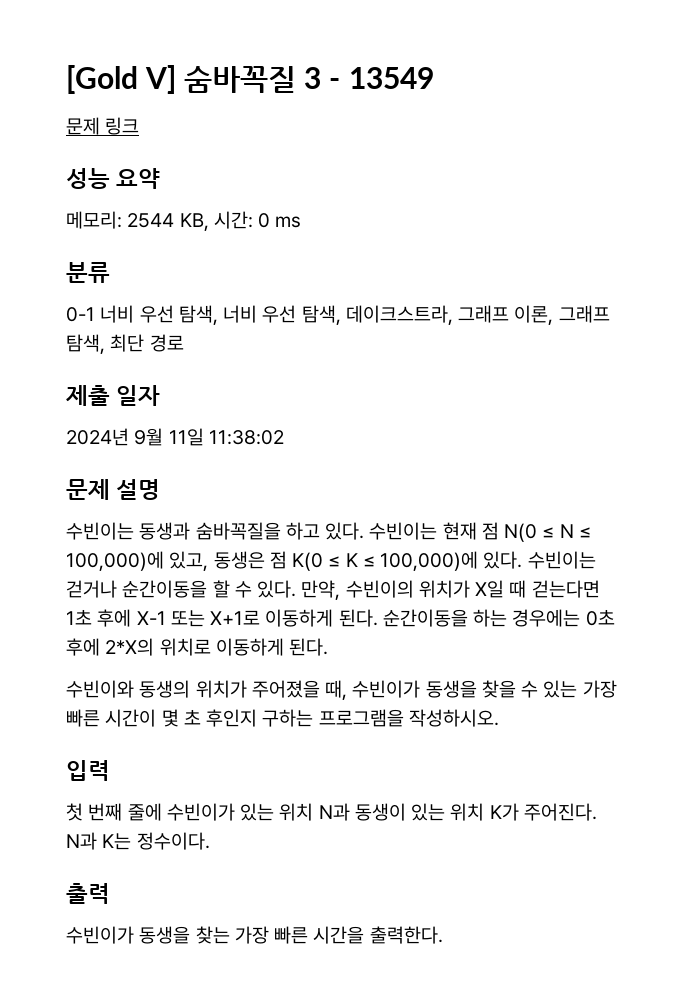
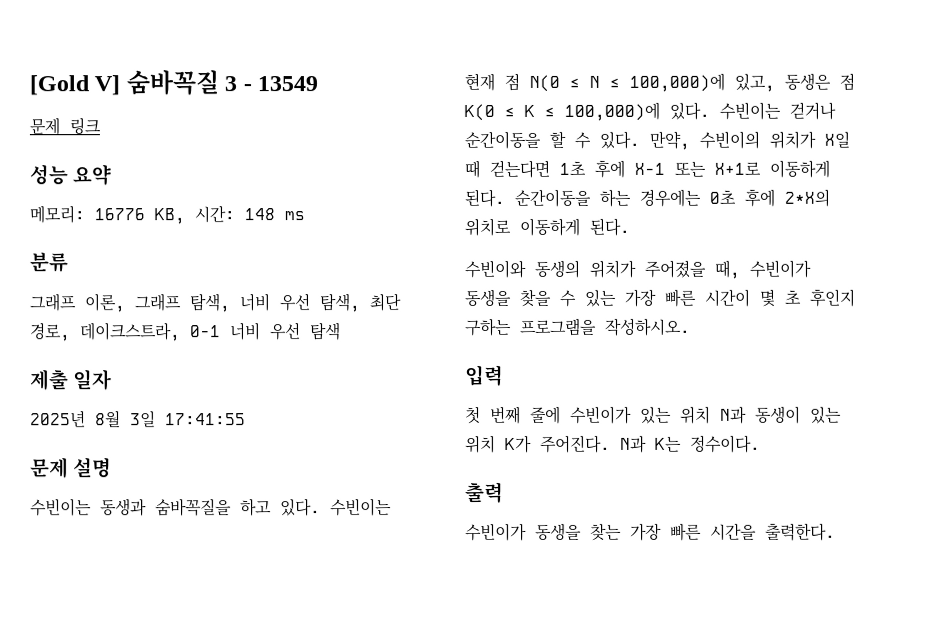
[127,213,175,228] 2544 -> [94,208,145,221] 16776
[258,213,271,228] 0 -> [244,208,275,221] 148
[66,305,174,323] 0-1 너비 우선 -> [29,293,182,313] 그래프 이론, 그래프
[345,305,610,325] [66,334,184,354] [66,385,161,406] [66,428,284,446] 데이크스트라, 그래프 이론, 그래프 탐색, 최단 경로 // 제출 일자 // 2024년 9월 11일 11:38:02 -> [369,293,402,312] [30,322,341,342] [30,369,113,391] [30,410,246,428] 최단 경로, 데이크스트라, 0-1 너비 우선 탐색 // 제출 일자 // 2025년 8월 3일 17:41:55

